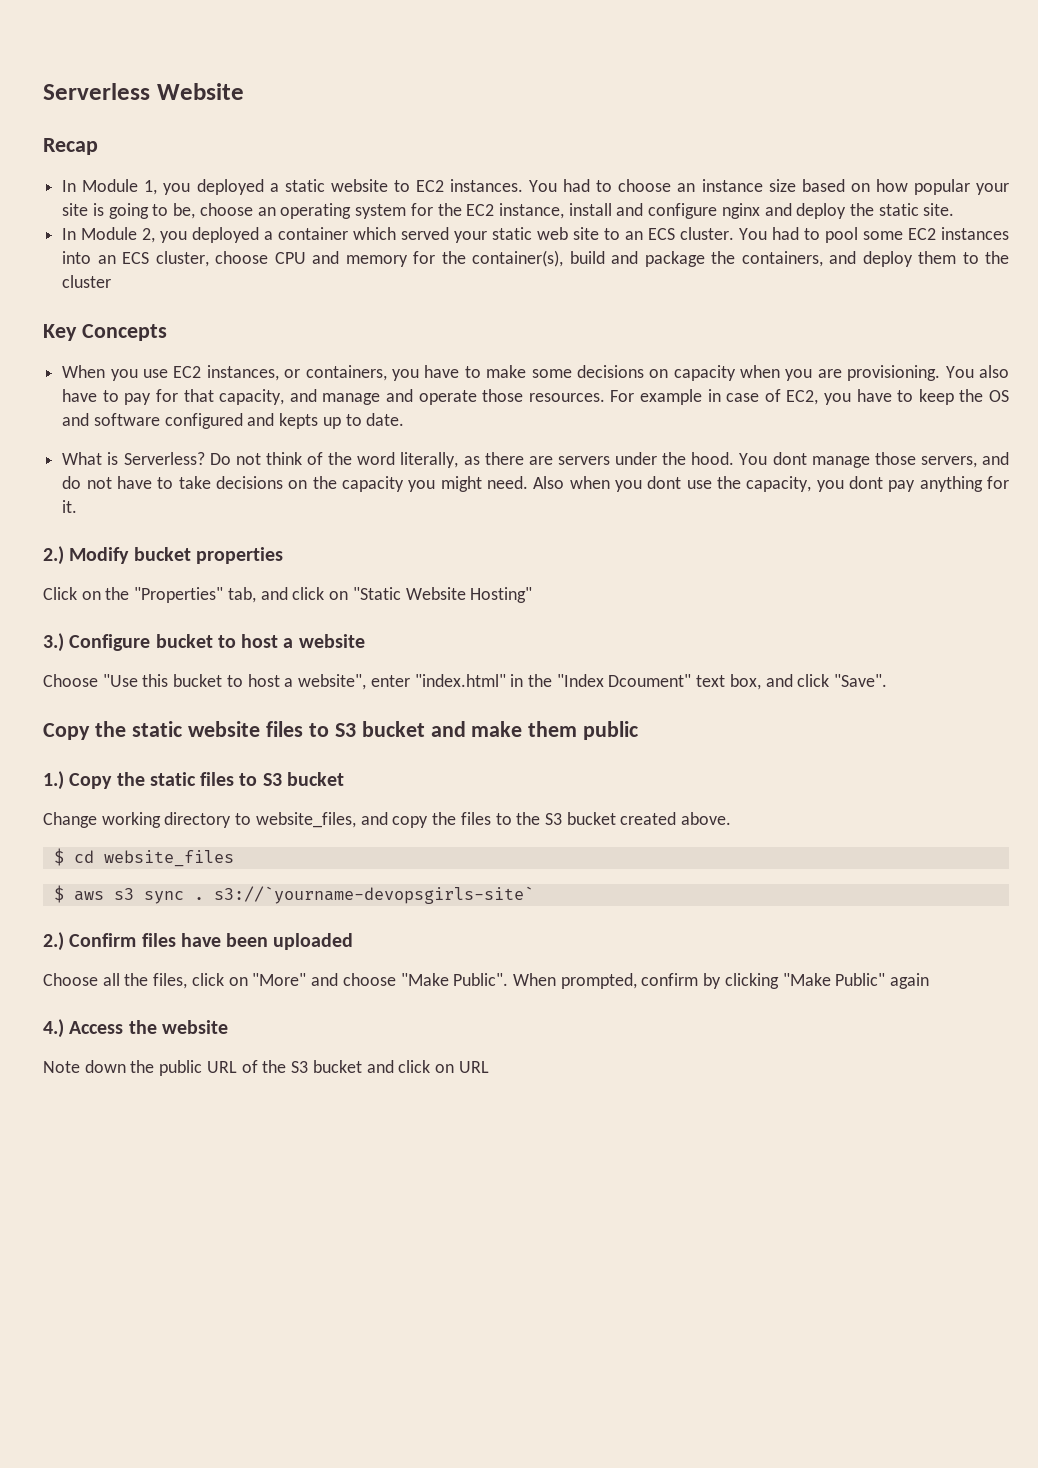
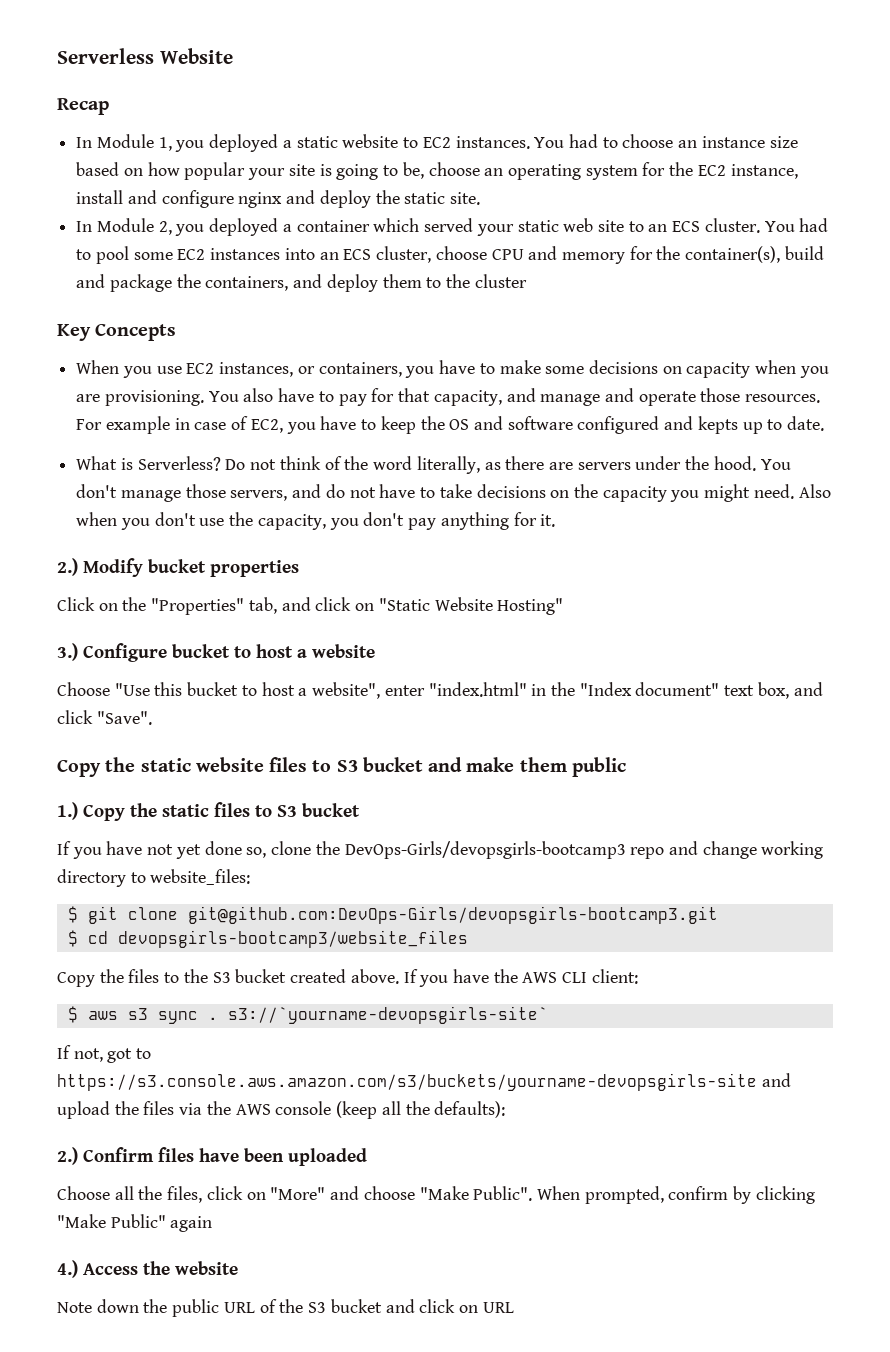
[772,452,807,465] dont -> [76,484,118,498] don't
[647,476,682,489] dont -> [154,512,196,526] don't
[848,476,883,489] dont -> [363,512,405,526] don't
[608,674,692,687] Dcoument" -> [635,682,720,696] document"
[43,812,429,828] Change working directory to website_files, and copy -> [57,841,824,859] [57,869,251,887] [67,906,718,924] [67,930,468,948] [57,972,95,987] If you have not yet done so, clone the DevOps-Girls/devopsgirls-bootcamp3 repo and change working directory to website_files: // $ git clone git@github.com:DevOps-Girls/devopsgirls-bootcamp3.git // $ cd devopsgirls-bootcamp3/website_files // Copy
[53,848,234,867] // $ cd website_files -> [403,969,638,987] If you have the AWS CLI client:
(534, 895) none -> [57,1045,152,1063] [57,1073,791,1091] [57,1101,506,1119] // If not, got to https://s3.console.aws.amazon.com/s3/buckets/yourname-devopsgirls-site and upload the files via the AWS console (keep all the defaults):

